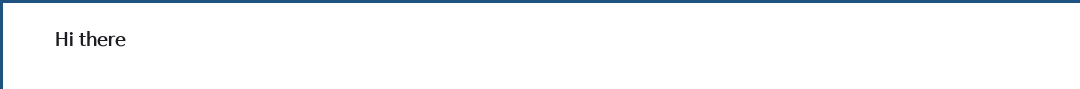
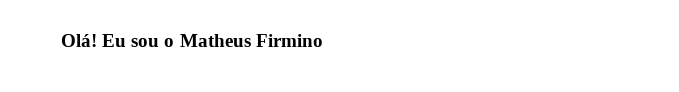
[55,31,126,47] Hi there -> [61,34,323,47] Olá! Eu sou o Matheus Firmino

